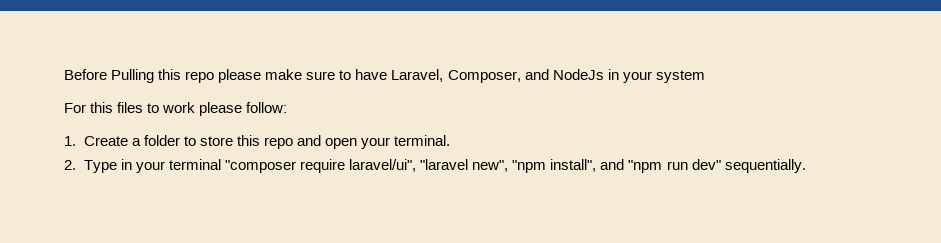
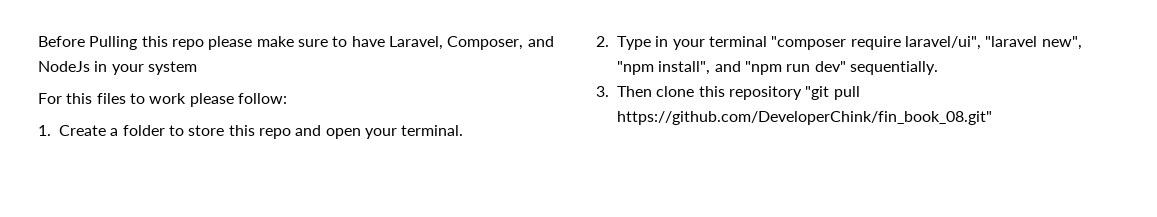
(806, 166) none -> [596,86,860,100] [617,111,992,125] // 3. Then clone this repository "git pull https://github.com/DeveloperChink/fin_book_08.git"

